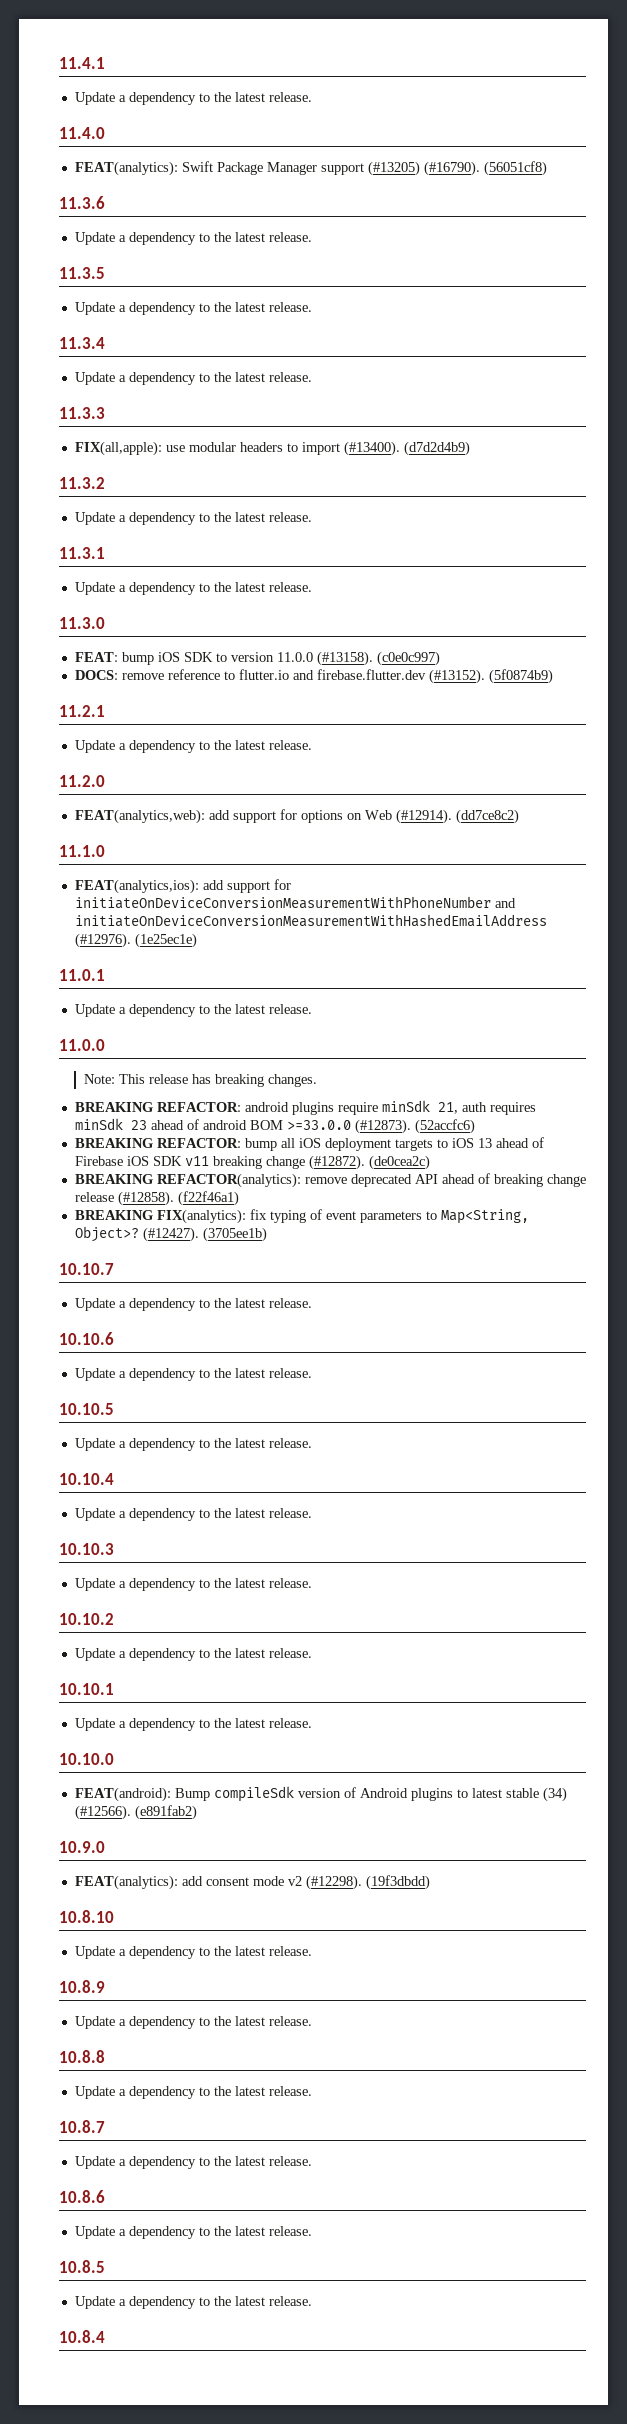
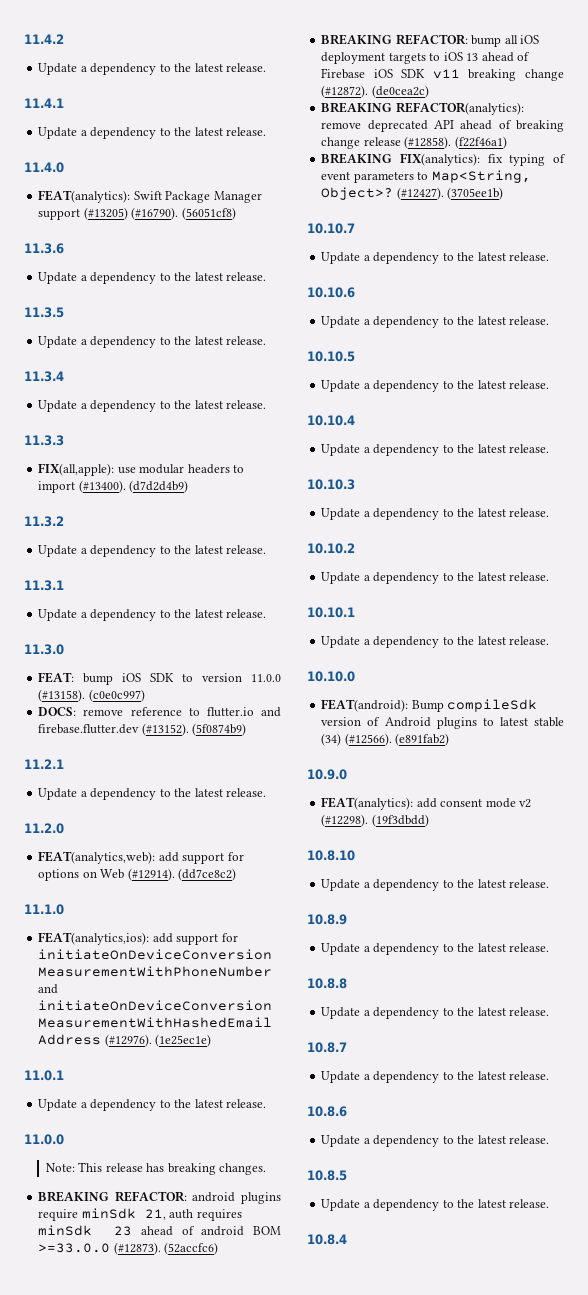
(59, 63) none -> [24,34,64,44] [38,63,267,75] 11.4.2 // Update a dependency to the latest release. //

